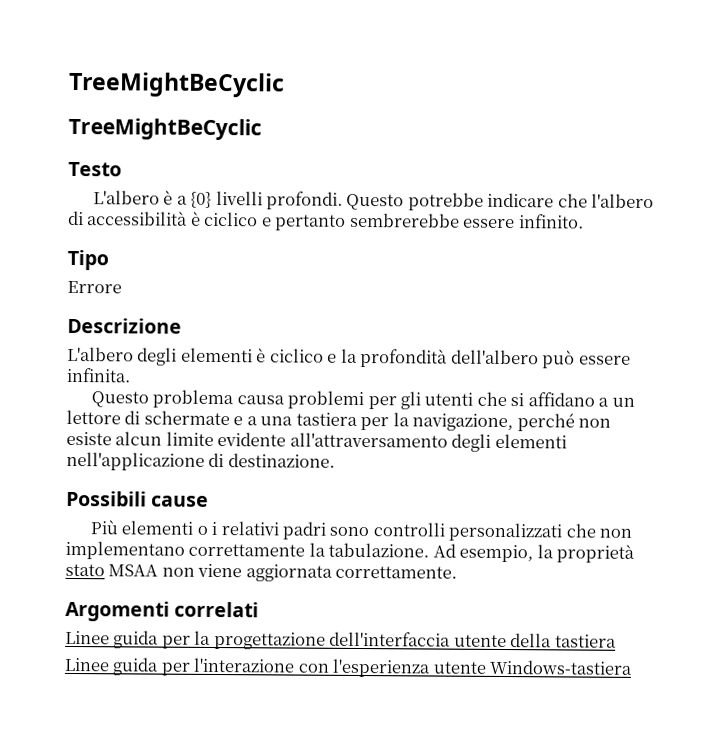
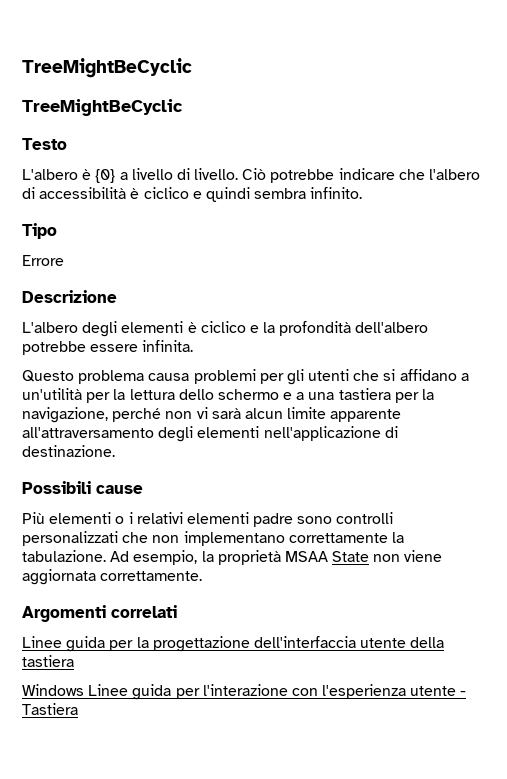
[176,190,405,211] a {0} livelli profondi. Questo -> [95,168,267,183] {0} a livello di livello. Ciò
[275,212,516,231] pertanto sembrerebbe essere -> [205,187,307,202] quindi sembra
[542,350,576,369] può -> [22,341,86,355] potrebbe
[611,397,635,407] [66,409,230,426] un lettore di schermate -> [22,388,279,403] un'utilità per la lettura dello schermo
[66,431,112,446] esiste -> [196,407,241,419] vi sarà
[217,432,287,447] evidente -> [330,409,402,422] apparente
[282,521,327,540] padri -> [186,512,294,527] elementi padre
[65,563,159,577] stato MSAA -> [284,551,370,562] MSAA State
(617, 641) none -> [22,684,84,696] Windows
[489,659,634,675] Windows-tastiera -> [460,691,467,696] [22,703,78,715] - Tastiera

